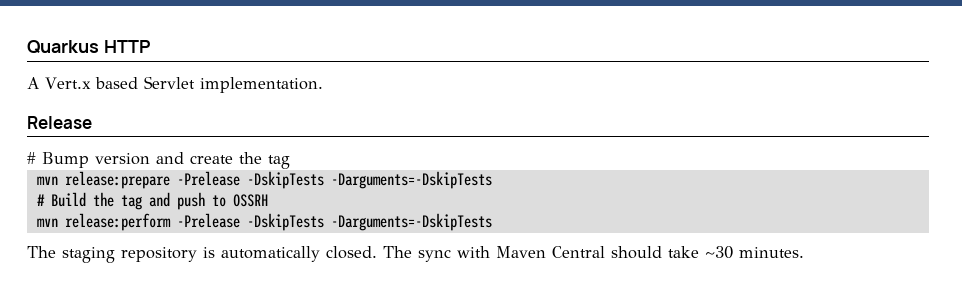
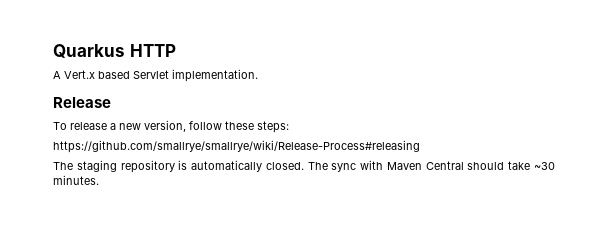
[27,152,290,169] [36,171,492,189] [36,192,268,210] [36,213,492,231] # Bump version and create the tag // mvn release:prepare -Prelease -DskipTests -Darguments=-DskipTests // # Build the tag and push to OSSRH // mvn release:perform -Prelease -DskipTests -Darguments=-DskipTests -> [53,120,289,133] [53,140,420,153] To release a new version, follow these steps: // https://github.com/smallrye/smallrye/wiki/Release-Process#releasing

